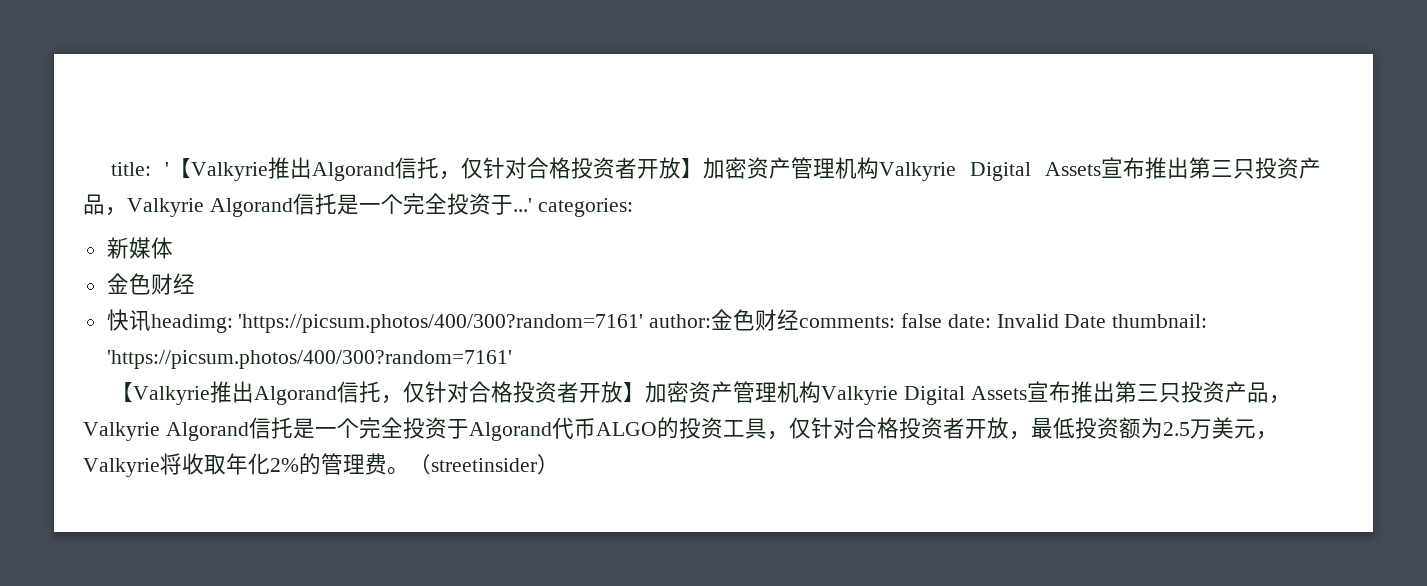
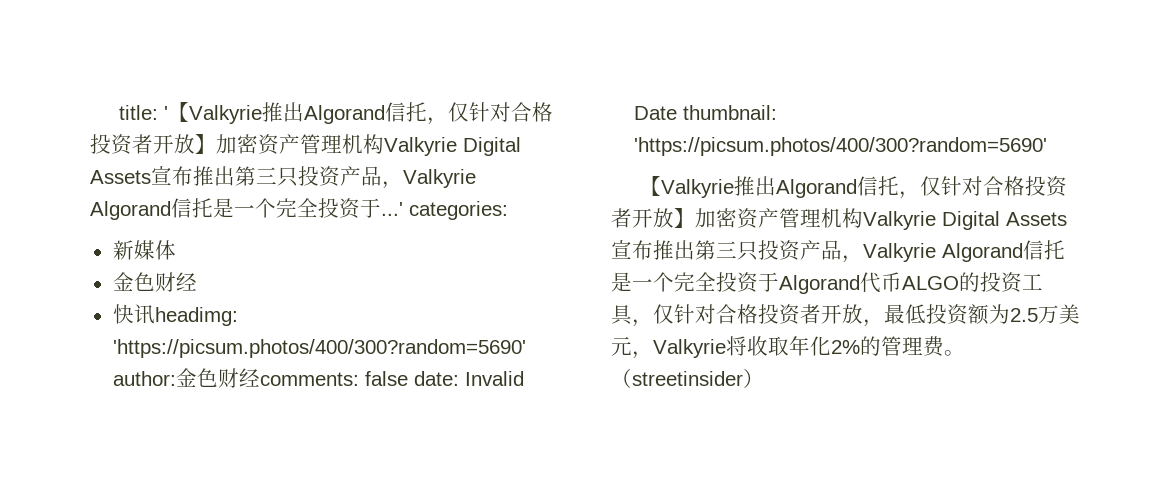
[238,314,644,333] 'https://picsum.photos/400/300?random=7161' -> [112,339,526,358] 'https://picsum.photos/400/300?random=5690'
[106,350,512,369] 'https://picsum.photos/400/300?random=7161' -> [633,137,1047,156] 'https://picsum.photos/400/300?random=5690'

